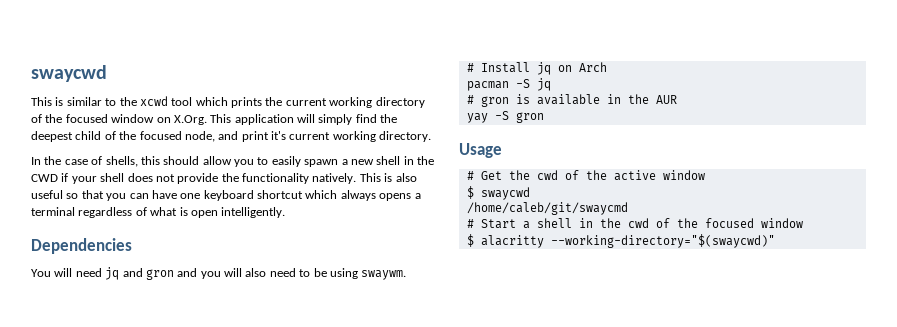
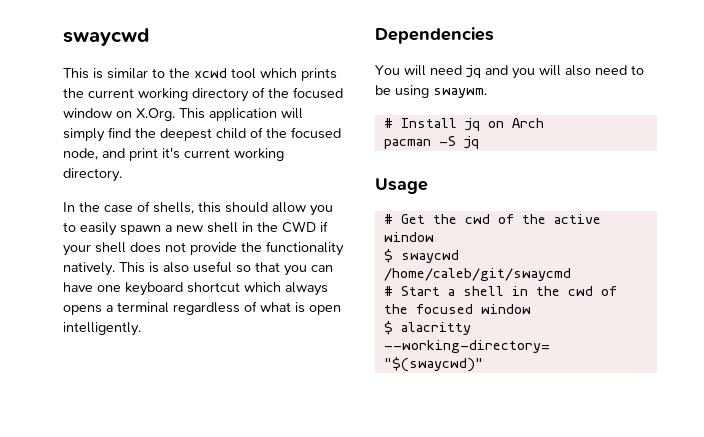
[145,268,198,280] gron and -> (508, 70) none
[466,94,677,107] [466,111,544,123] // # gron is available in the AUR // yay -S gron -> (479, 142) none

